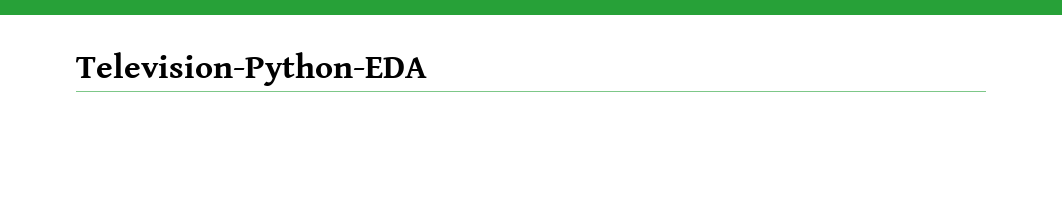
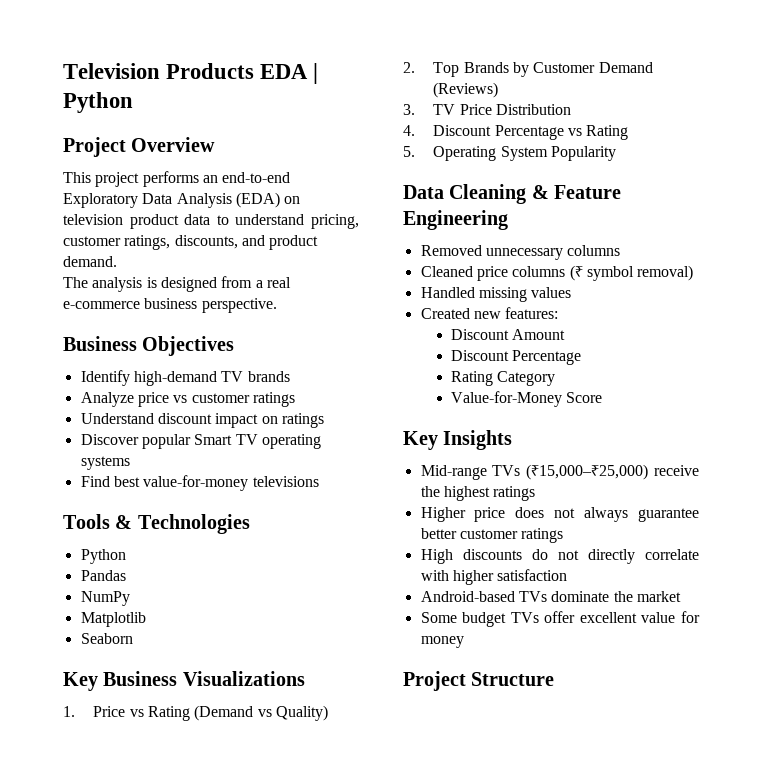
[76,52,427,86] Television-Python-EDA -> [63,63,319,84] [63,92,133,113] [63,137,216,157] [63,171,291,187] [63,192,301,208] [63,214,359,229] [63,235,319,250] [63,256,117,267] [63,276,291,292] [63,298,277,313] [63,336,235,356] [80,370,290,386] [80,392,295,407] [80,413,324,428] [80,434,321,449] [80,456,130,470] [80,475,319,491] [63,514,250,534] [80,549,126,564] [80,570,126,581] [80,591,130,606] [80,612,146,627] [80,633,133,644] [63,671,305,691] [63,705,329,721] [403,62,653,77] [433,82,499,98] [403,104,572,115] [403,125,629,140] [403,146,617,161] [403,184,622,204] [403,210,508,230] [420,245,621,260] [420,265,694,281] [420,287,572,302] [420,307,559,319] [451,329,566,340] [451,350,582,365] [451,371,556,386] [451,391,603,407] [403,430,513,450] [420,464,699,480] [420,486,536,501] [420,507,699,522] [420,528,564,543] [420,549,699,564] [420,569,568,585] [420,591,681,602] [420,611,700,627] [420,636,464,648] [403,671,555,691] Television Products EDA | Python // Project Overview // This project performs an end-to-end Exploratory Data Analysis (EDA) on television product data to understand pricing, customer ratings, discounts, and product demand. // The analysis is designed from a real e-commerce business perspective. // Business Objectives // Identify high-demand TV brands // Analyze price vs customer ratings // Understand discount impact on ratings // Discover popular Smart TV operating systems // Find best value-for-money televisions // Tools & Technologies // Python // Pandas // NumPy // Matplotlib // Seaborn // Key Business Visualizations // 1. Price vs Rating (Demand vs Quality) // 2. Top Brands by Customer Demand (Reviews) // 3. TV Price Distribution // 4. Discount Percentage vs Rating // 5. Operating System Popularity // Data Cleaning & Feature Engineering // Removed unnecessary columns // Cleaned price columns (₹ symbol removal) // Handled missing values // Created new features: // Discount Amount // Discount Percentage // Rating Category // Value-for-Money Score // Key Insights // Mid-range TVs (₹15,000–₹25,000) receive the highest ratings // Higher price does not always guarantee better customer ratings // High discounts do not directly correlate with higher satisfaction // Android-based TVs dominate the market // Some budget TVs offer excellent value for money // Project Structure

